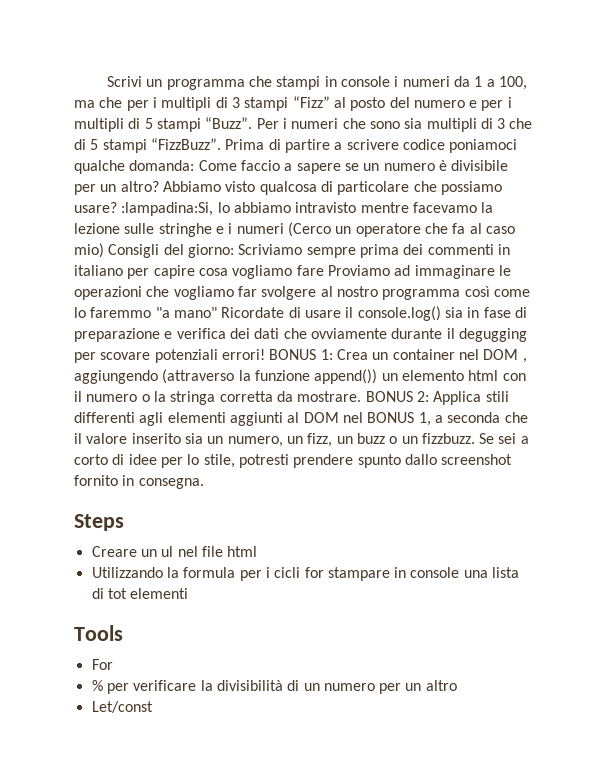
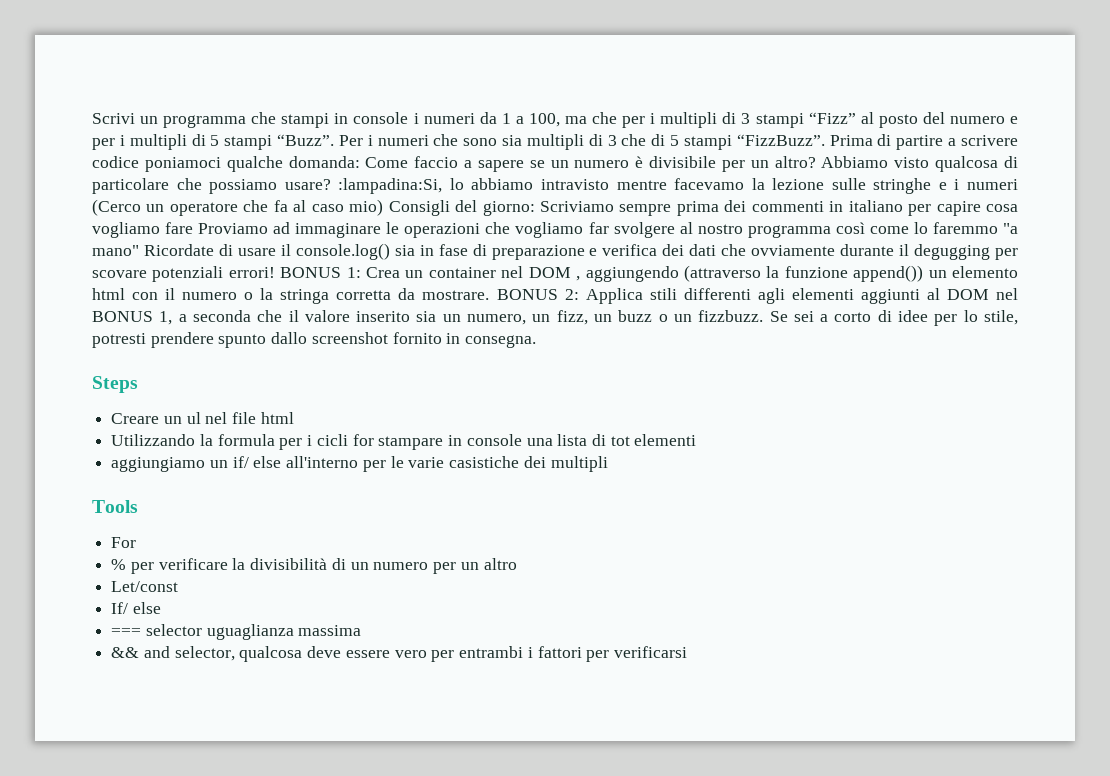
(189, 593) none -> [111,456,608,472] // aggiungiamo un if/ else all'interno per le varie casistiche dei multipli
(153, 707) none -> [111,602,161,614] [111,624,362,640] [111,646,687,662] // If/ else // === selector uguaglianza massima // && and selector, qualcosa deve essere vero per entrambi i fattori per verificarsi

